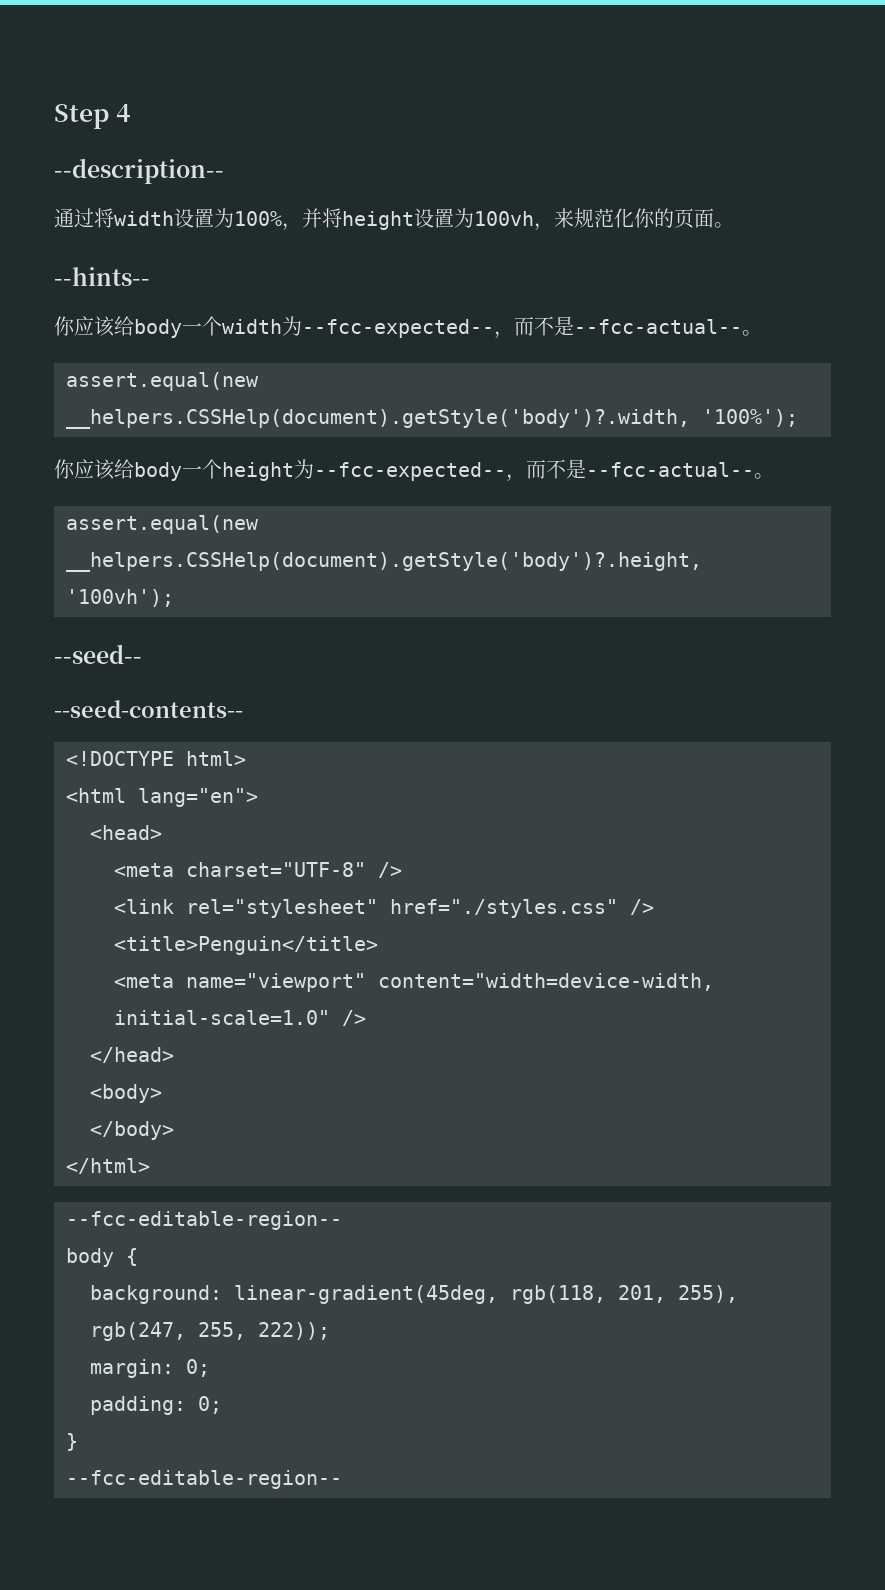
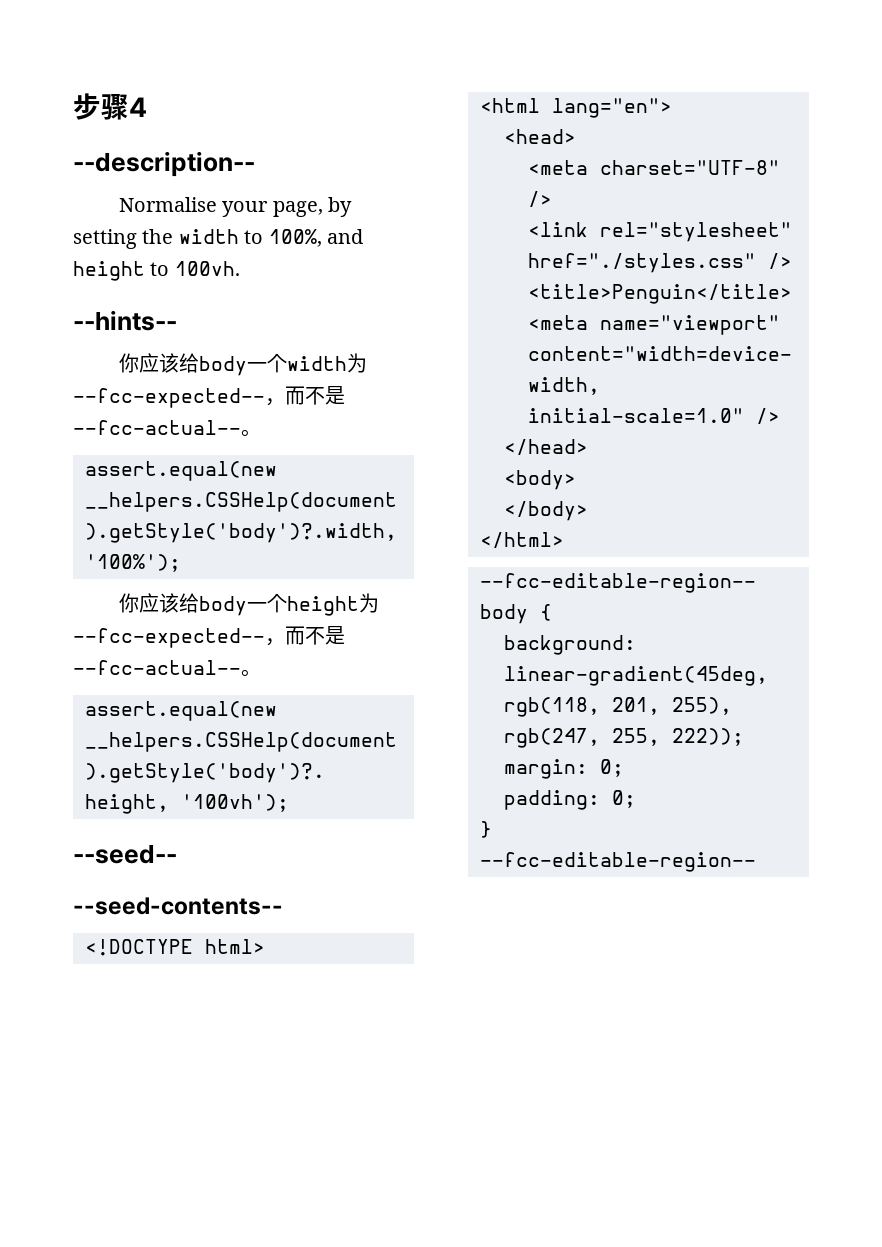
[54,104,109,129] Step -> [73,93,129,120] 步骤
[54,208,734,231] 通过将width设置为100%，并将height设置为100vh，来规范化你的页面。 -> [119,197,353,217] [73,229,363,249] [73,261,240,281] Normalise your page, by setting the width to 100%, and height to 100vh.

